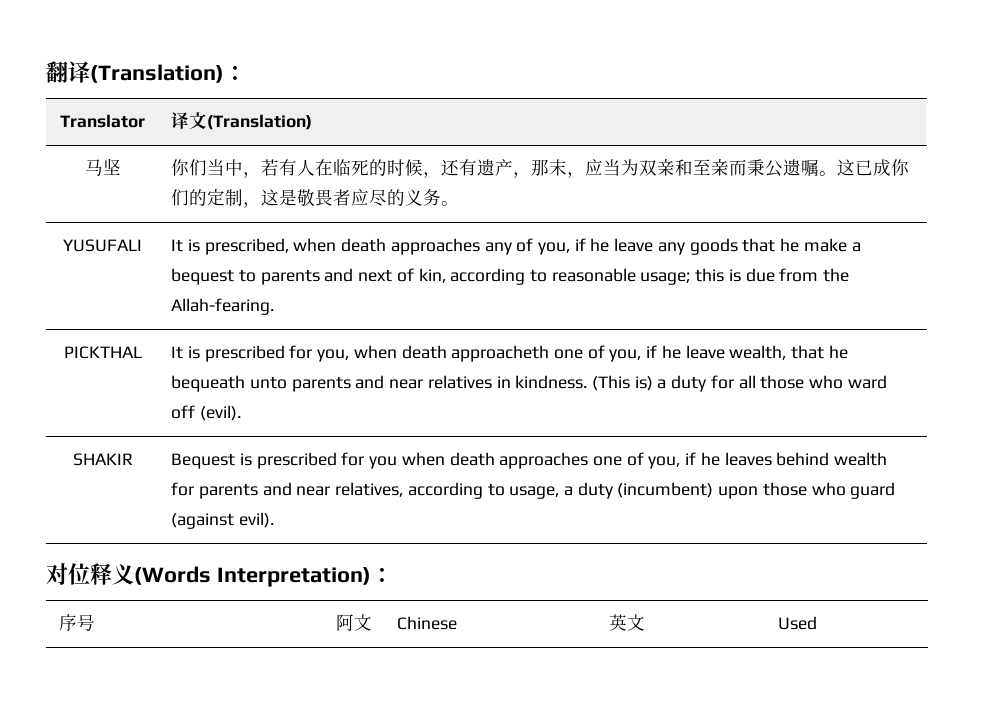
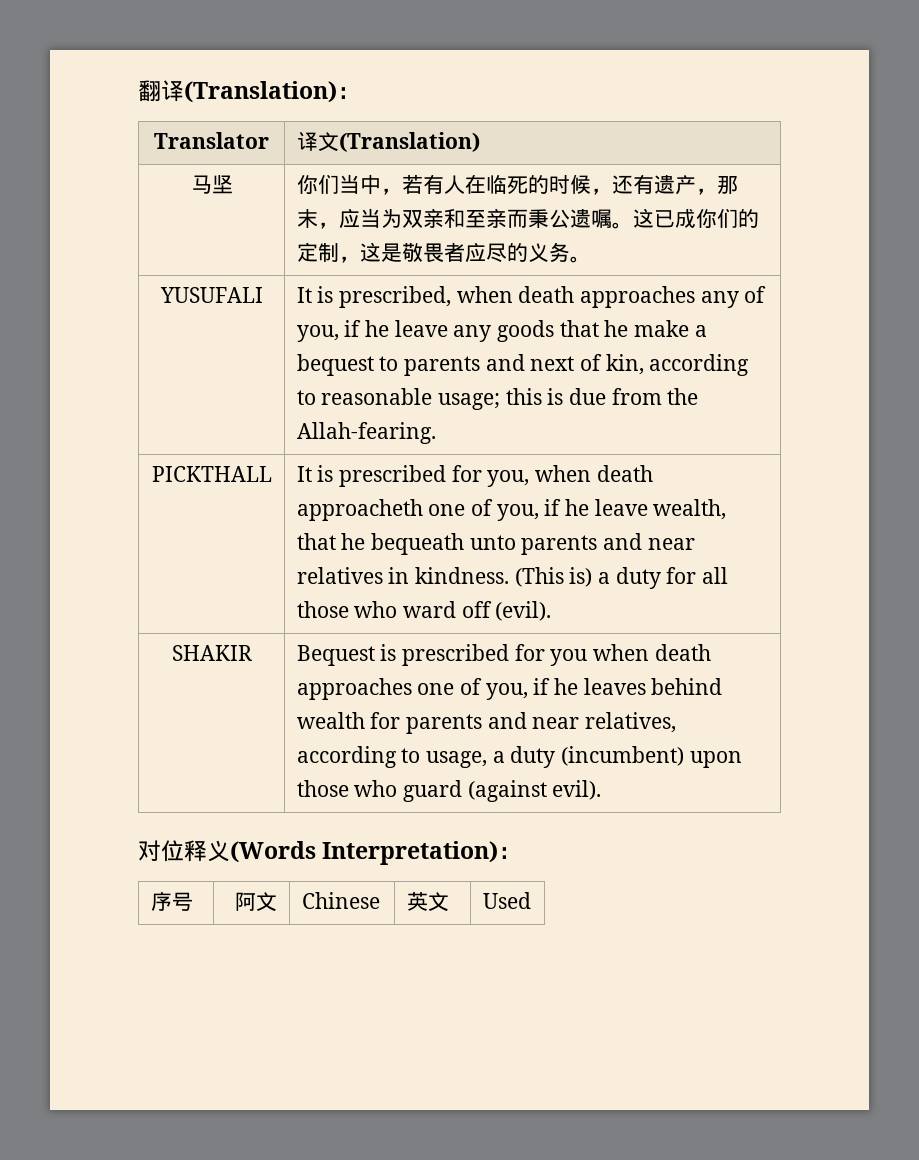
[63,346,142,359] PICKTHAL -> [151,466,272,482] PICKTHALL

